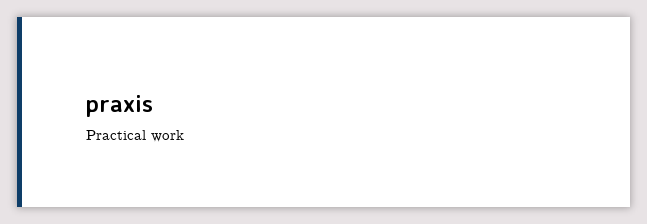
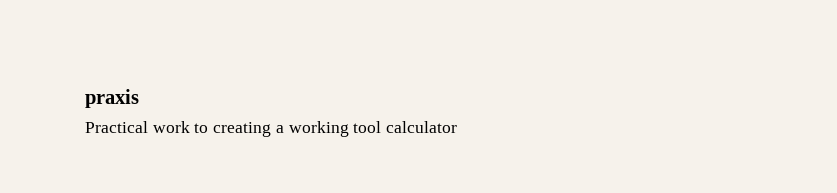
(184, 136) none -> [194,121,458,137] to creating a working tool calculator

